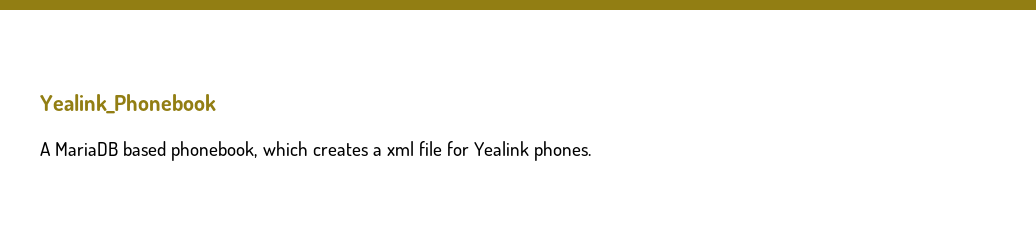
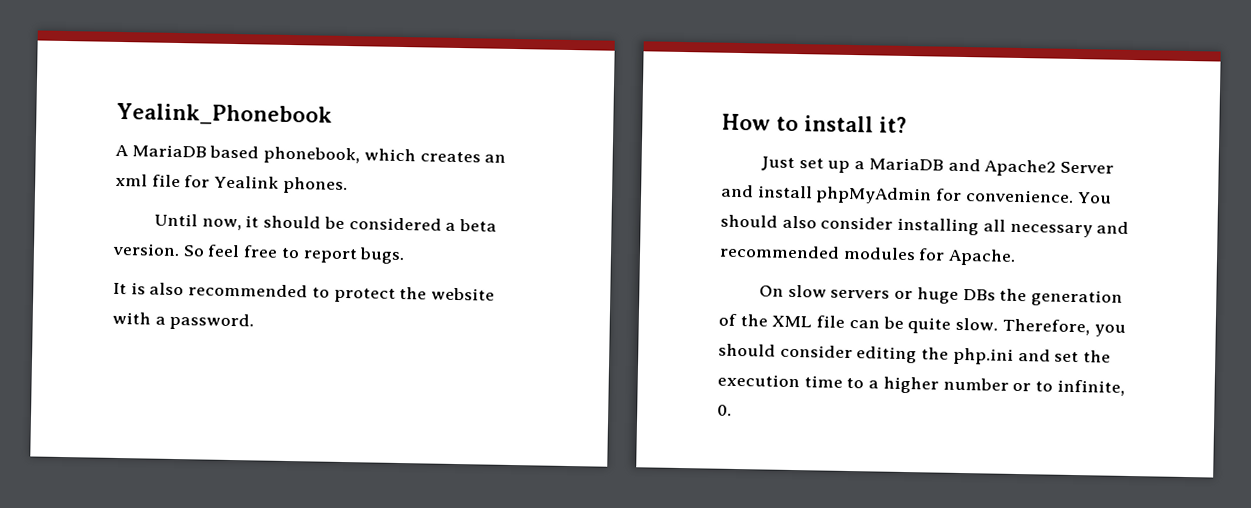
[372,147,382,156] a -> [484,154,507,163] an
(592, 151) none -> [154,213,498,232] [112,242,406,265] [113,282,496,303] [112,311,255,331] [722,113,907,133] [761,156,1115,177] [721,184,1112,205] [720,214,1130,238] [719,244,1017,266] [759,284,1124,307] [718,313,1126,337] [718,343,1112,365] [717,373,1125,396] [717,404,732,416] // Until now, it should be considered a beta version. So feel free to report bugs. // It is also recommended to protect the website with a password. // How to install it? // Just set up a MariaDB and Apache2 Server and install phpMyAdmin for convenience. You should also consider installing all necessary and recommended modules for Apache. // On slow servers or huge DBs the generation of the XML file can be quite slow. Therefore, you should consider editing the php.ini and set the execution time to a higher number or to infinite, 0.

